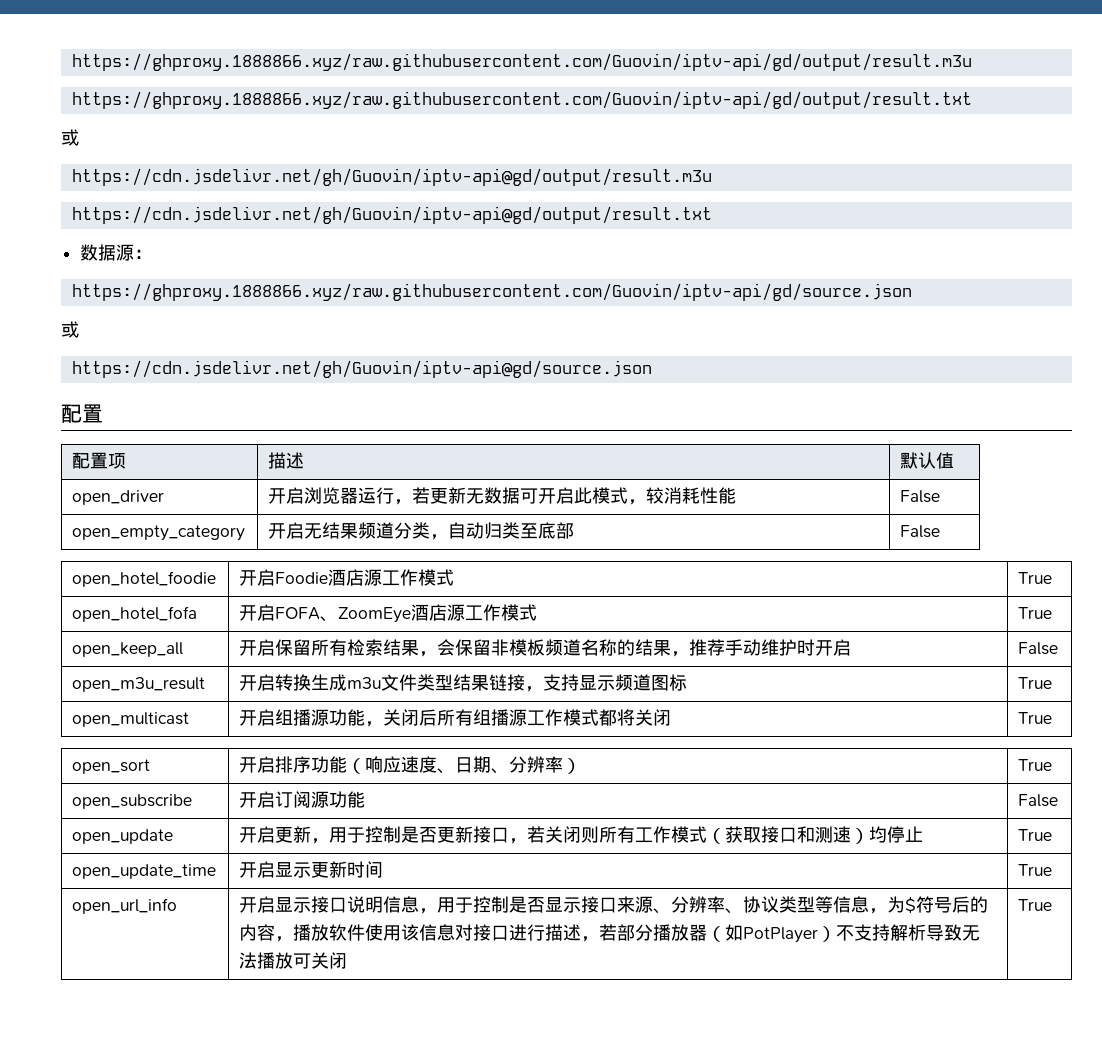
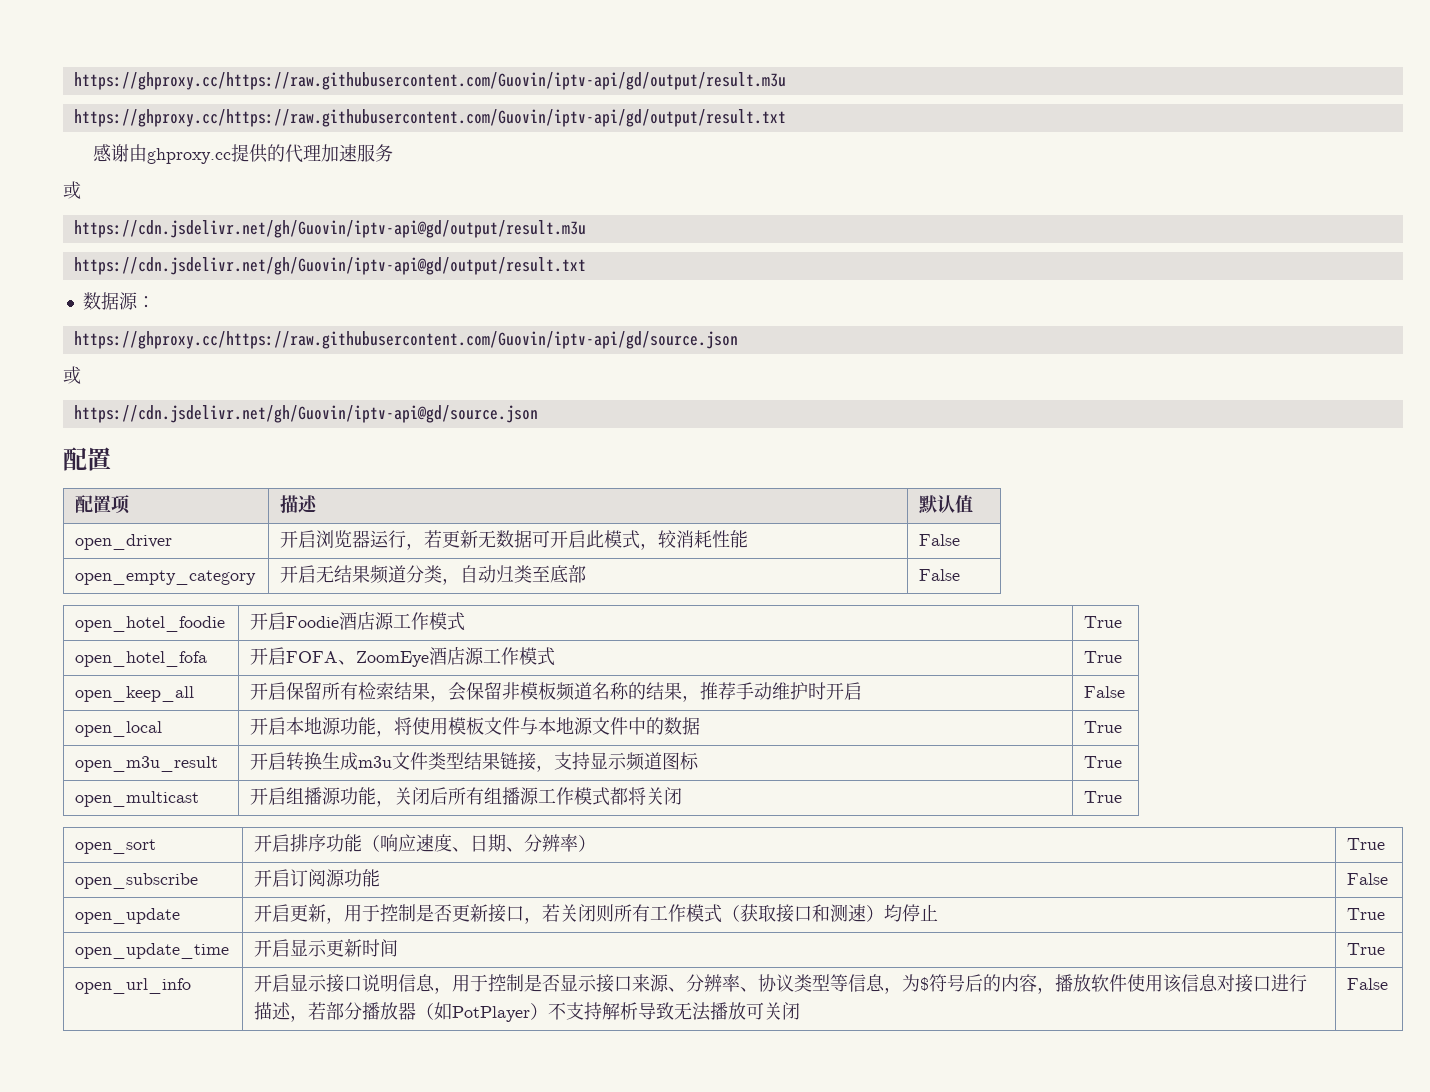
[71,53,972,71] [71,91,972,109] https://ghproxy.1888866.xyz/raw.githubusercontent.com/Guovin/iptv-api/gd/output/result.m3u // https://ghproxy.1888866.xyz/raw.githubusercontent.com/Guovin/iptv-api/gd/output/result.txt -> [73,72,786,90] [73,109,786,127] [93,144,394,164] https://ghproxy.cc/https://raw.githubusercontent.com/Guovin/iptv-api/gd/output/result.m3u // https://ghproxy.cc/https://raw.githubusercontent.com/Guovin/iptv-api/gd/output/result.txt // 感谢由ghproxy.cc提供的代理加速服务
[71,283,912,301] https://ghproxy.1888866.xyz/raw.githubusercontent.com/Guovin/iptv-api/gd/source.json -> [73,331,738,349] https://ghproxy.cc/https://raw.githubusercontent.com/Guovin/iptv-api/gd/source.json
(1059, 648) none -> [75,721,163,737] [250,717,701,737] [1084,721,1123,733] // open_local | 开启本地源功能，将使用模板文件与本地源文件中的数据 | True
[1018,899,1053,911] True -> [1347,978,1389,990] False

